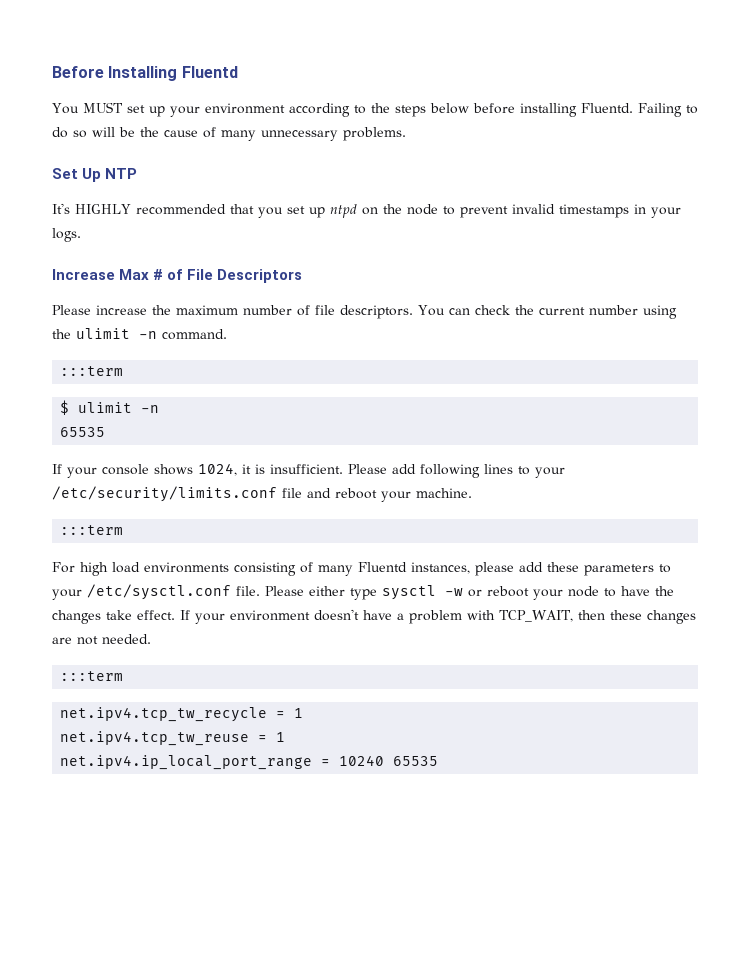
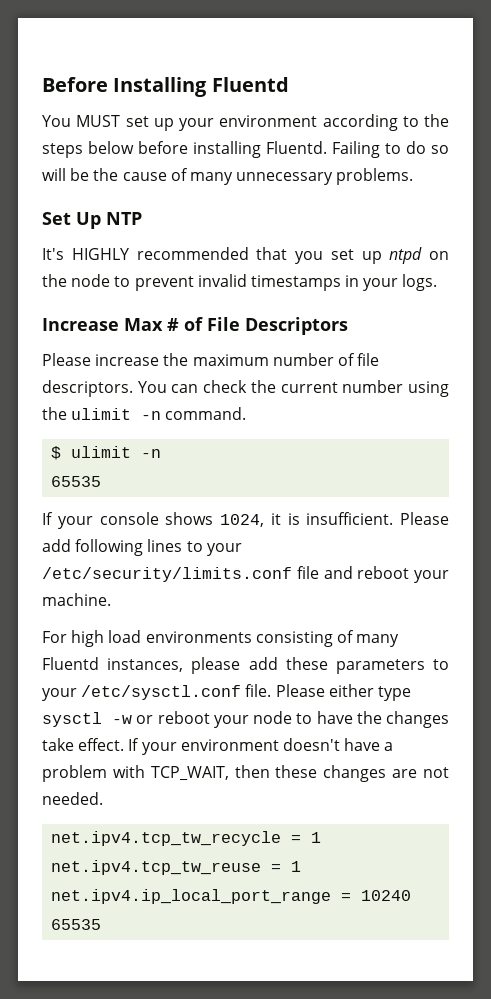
[60,366,124,376] // :::term -> (247, 413) none
[60,525,124,535] // :::term -> (111, 599) none
[60,671,124,681] // :::term -> (103, 798) none

